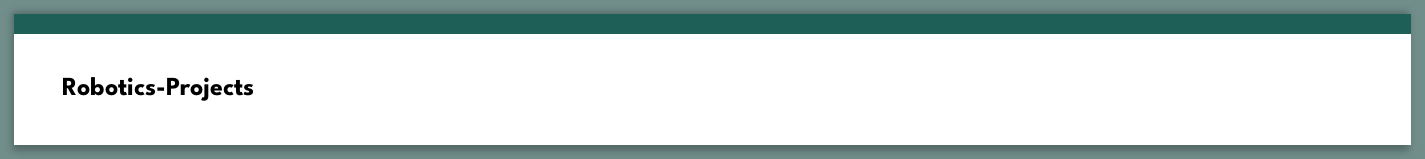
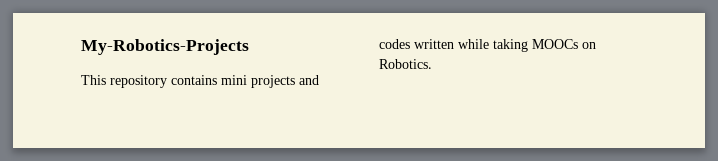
[62,77,254,101] Robotics-Projects -> [81,39,249,55] [81,75,319,88] [379,39,596,52] [379,59,432,69] My-Robotics-Projects // This repository contains mini projects and codes written while taking MOOCs on Robotics.

